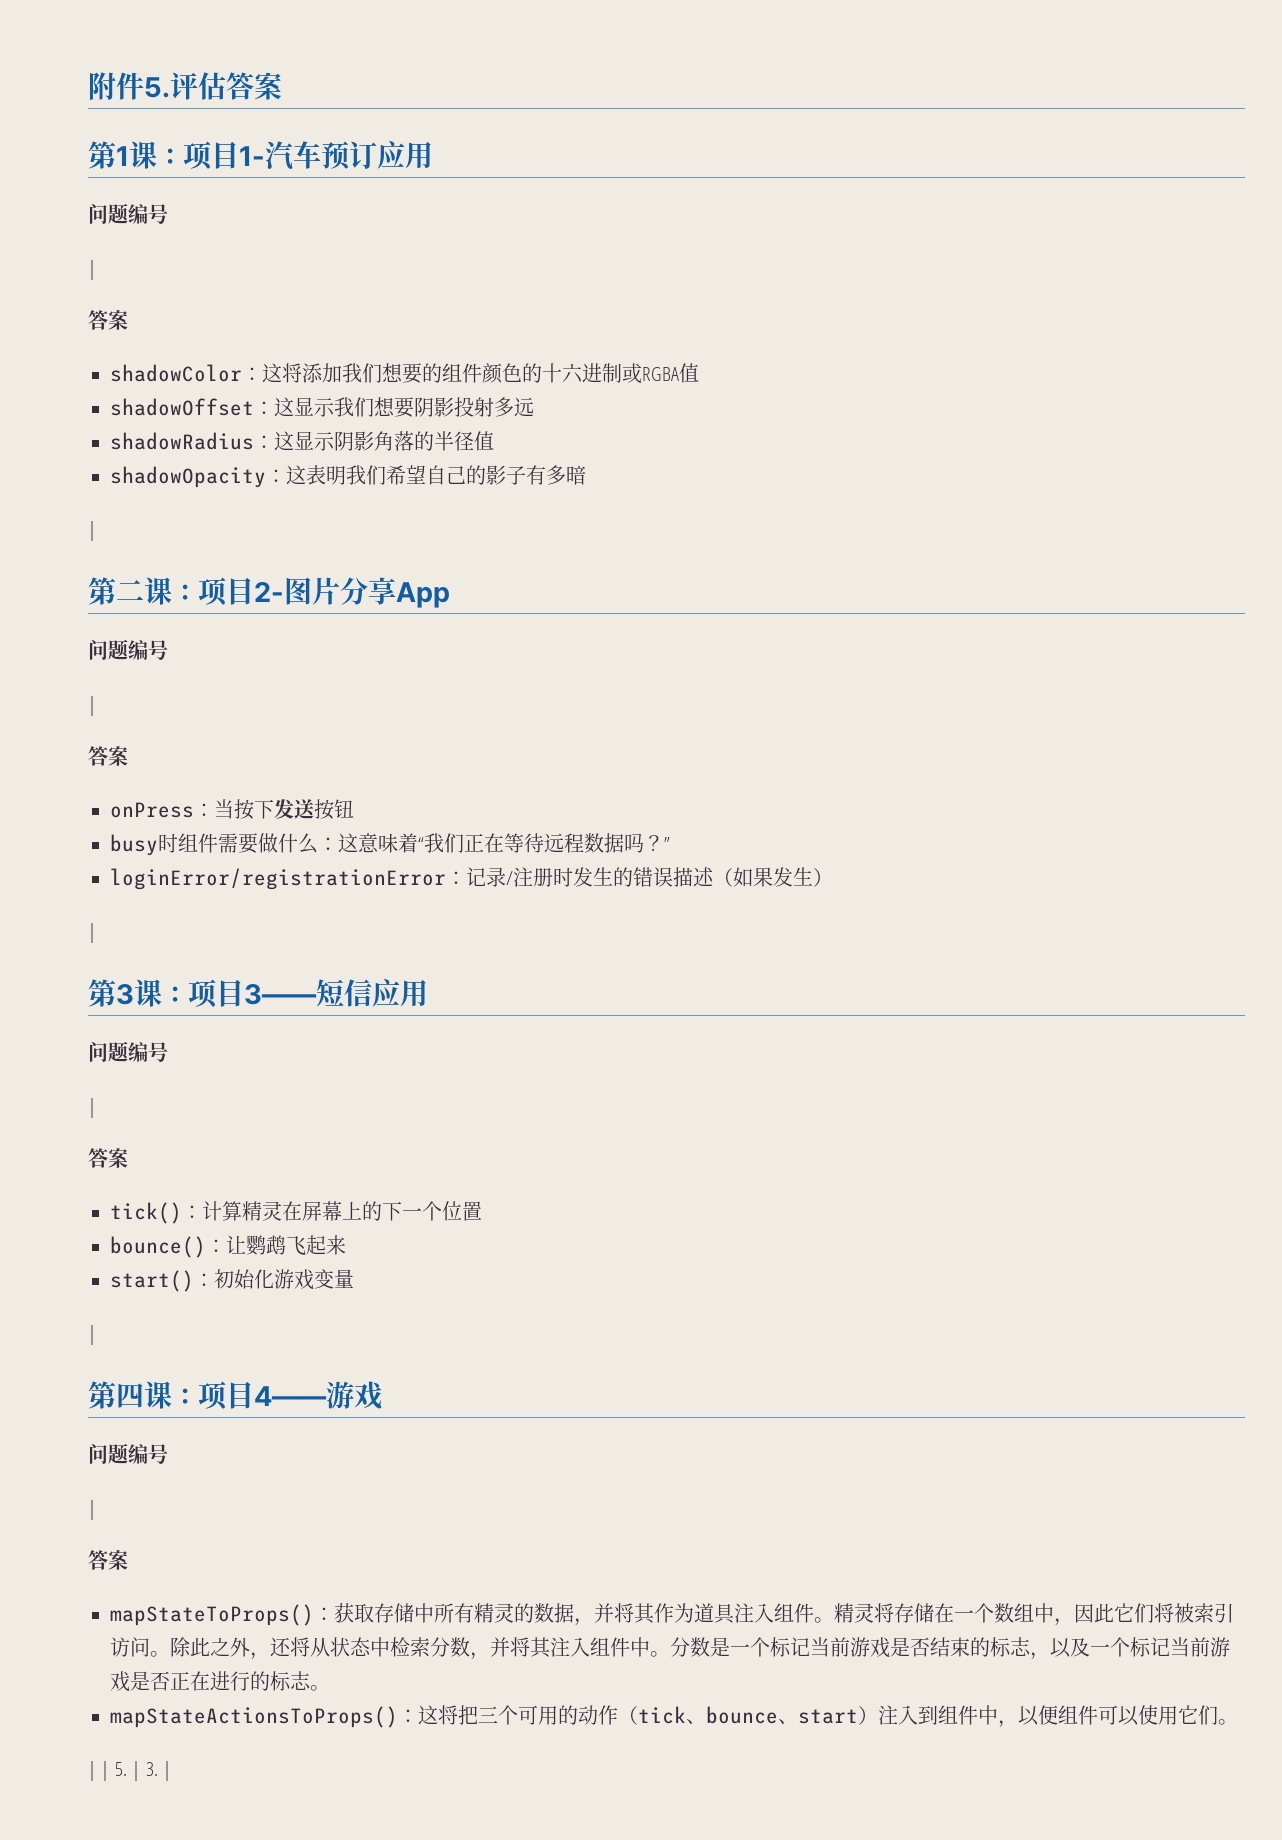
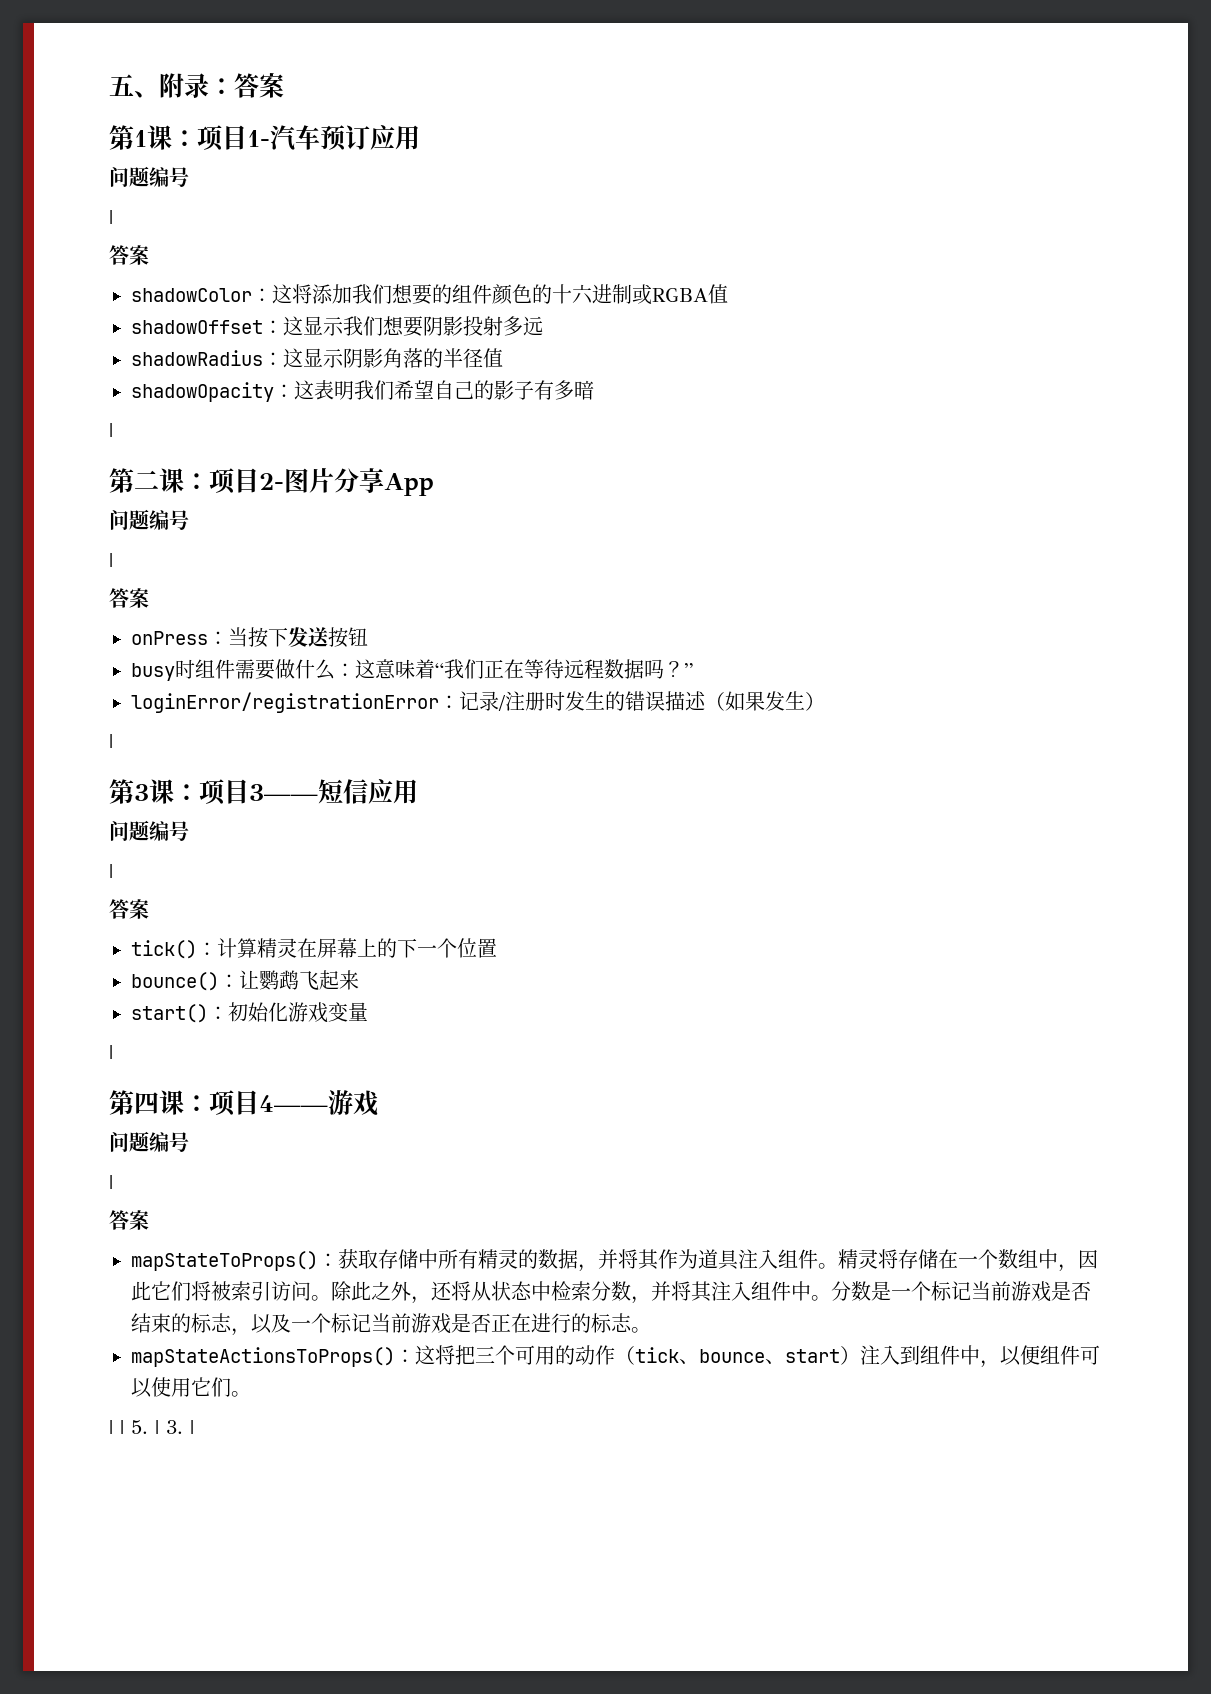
[88,72,226,100] 附件5.评估 -> [109,73,234,98] 五、附录：

